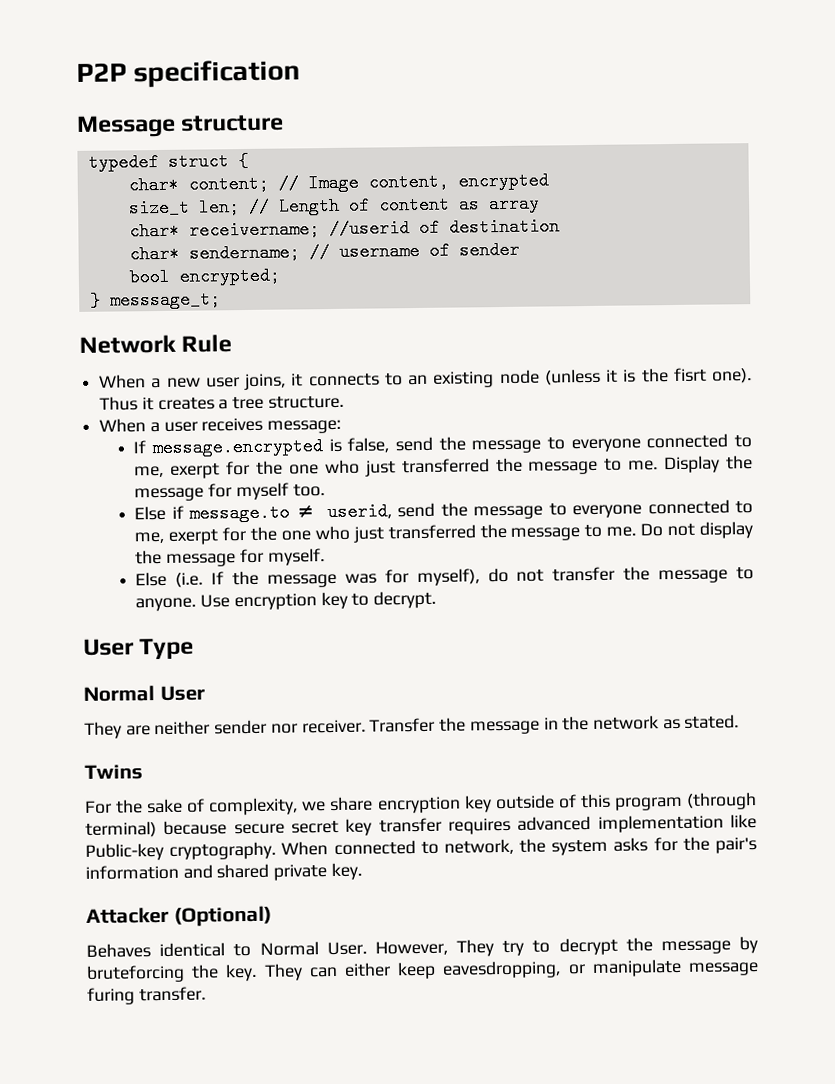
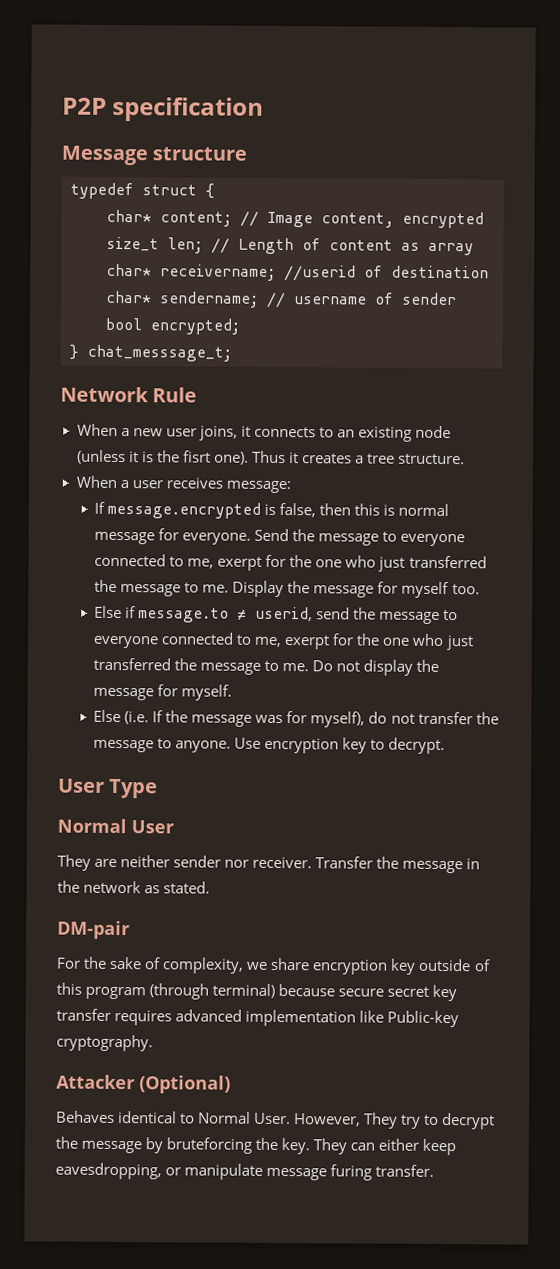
[109,290,221,310] messsage_t; -> [87,344,232,362] chat_messsage_t;
[395,436,434,452] send -> [319,503,450,517] [94,528,290,545] then this is normal message for everyone. Send
[84,764,143,780] Twins -> [57,920,130,940] DM-pair
[281,836,757,856] [85,862,362,881] When connected to network, the system asks for the pair's information and shared private key. -> (153, 1043) none

